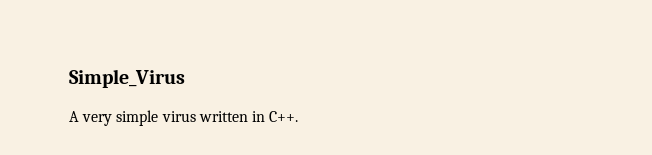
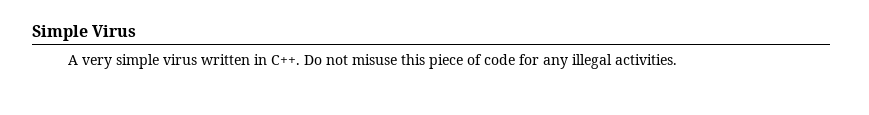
[69,69,185,88] Simple_Virus -> [32,25,137,41] Simple Virus
(299, 116) none -> [304,54,678,69] Do not misuse this piece of code for any illegal activities.

